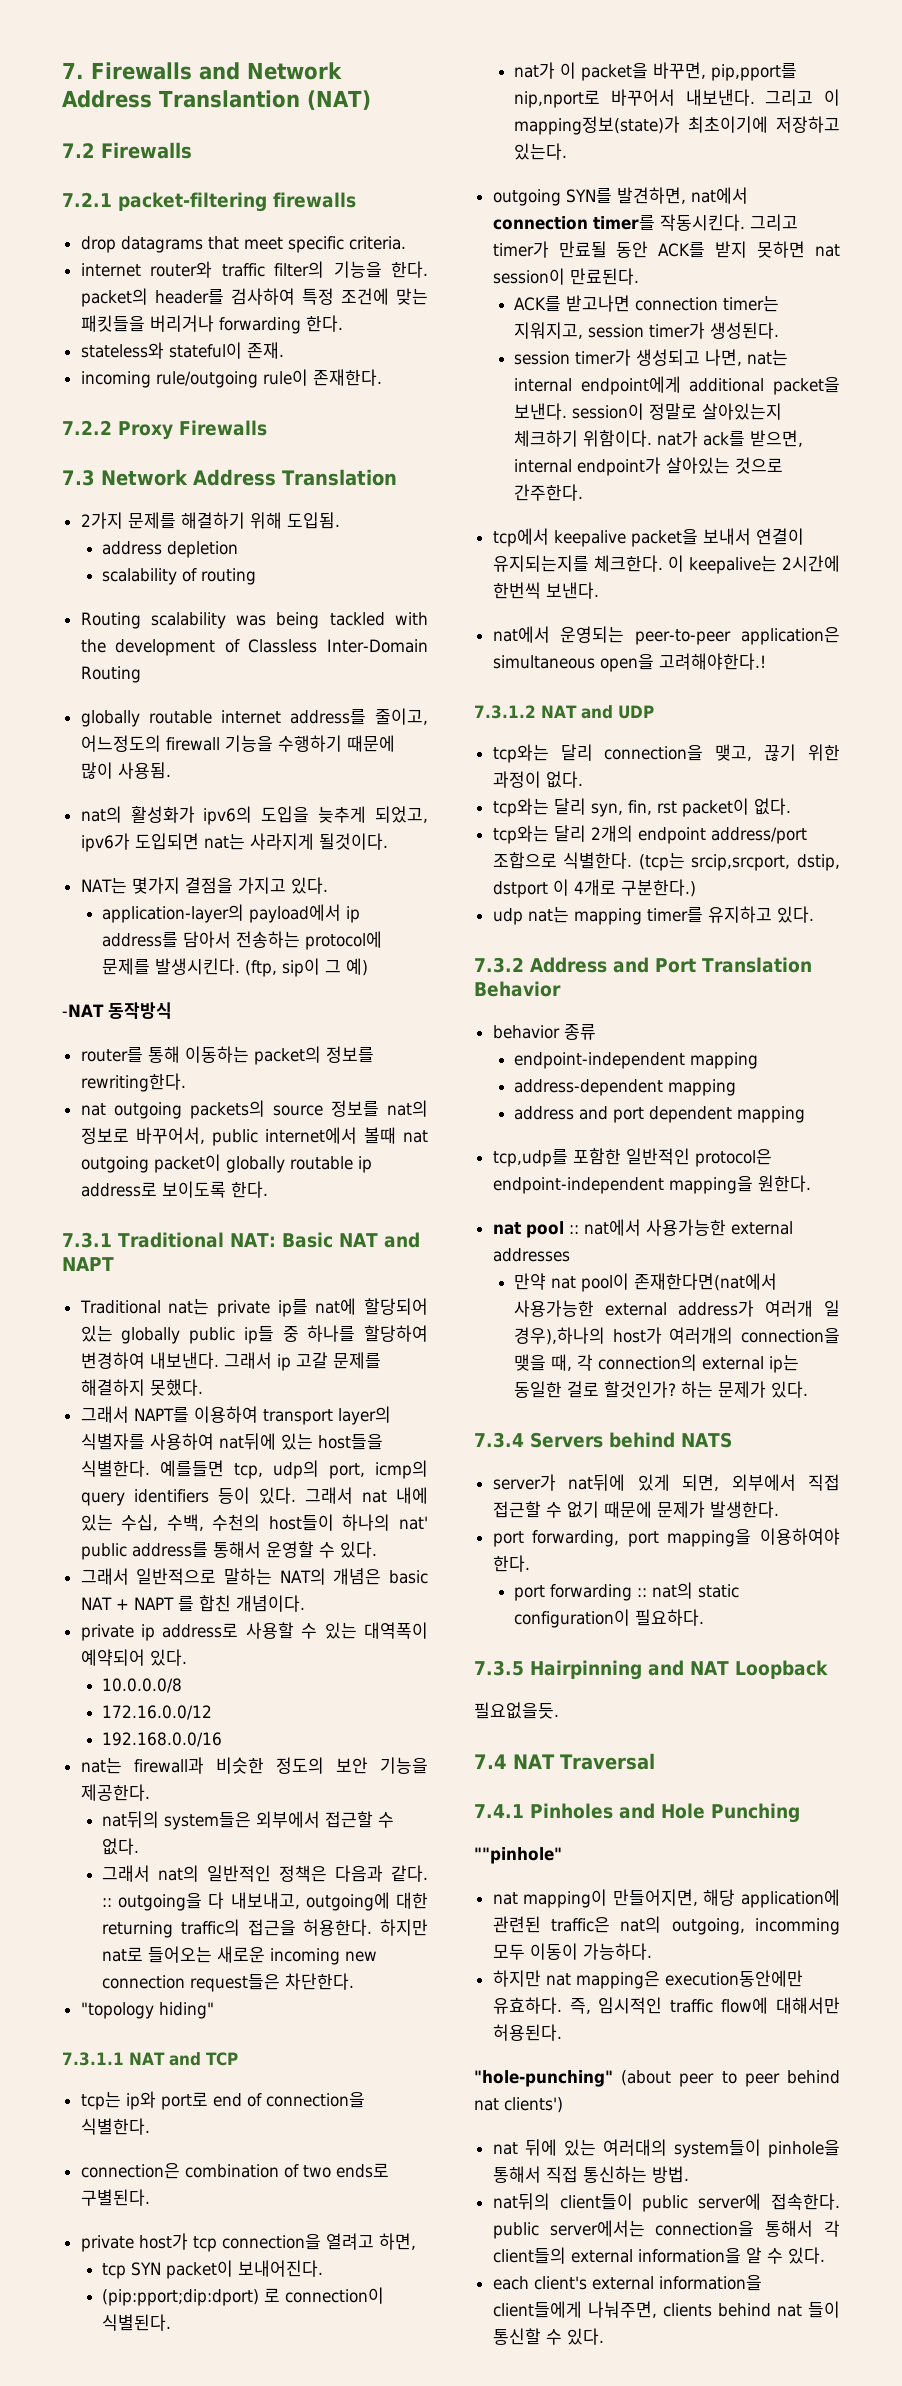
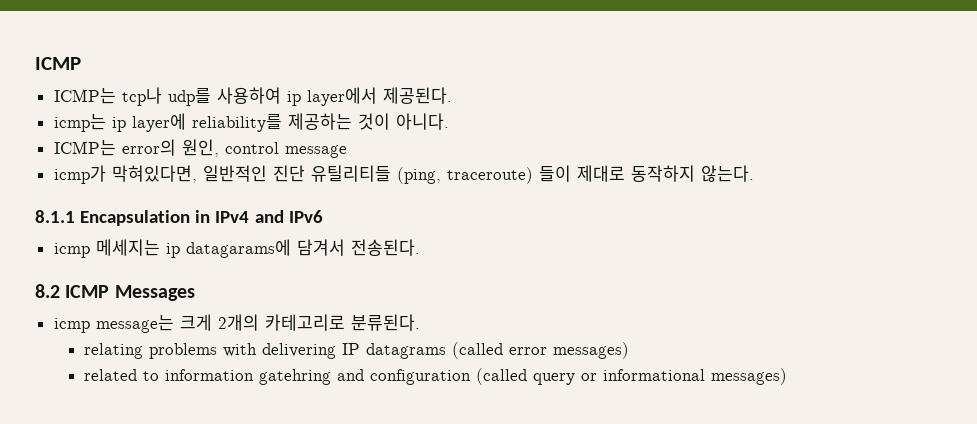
[62,62,342,80] [62,90,371,110] [62,142,192,159] [62,192,356,212] [80,236,406,253] [80,261,428,278] [80,288,428,307] [80,315,343,334] [80,342,284,359] [80,369,382,388] [62,420,267,440] [62,469,397,486] [80,512,340,529] [102,541,239,558] [102,568,257,585] [80,612,428,629] [80,639,429,656] [80,666,141,683] [80,708,428,727] [80,735,395,752] [80,762,171,779] [80,806,429,825] [80,833,388,852] [80,877,328,894] [102,904,361,923] [102,931,383,950] [102,958,369,977] [62,1002,172,1019] [80,1046,374,1065] [80,1073,186,1092] [80,1100,428,1119] [80,1127,428,1146] [80,1154,372,1173] [80,1181,268,1198] [62,1232,420,1248] [62,1257,114,1271] [79,1298,428,1317] [80,1325,428,1344] [80,1352,381,1371] [80,1379,203,1396] [80,1406,391,1425] [80,1433,383,1450] [80,1460,428,1479] [80,1487,429,1506] [80,1514,429,1531] [80,1541,377,1560] [80,1568,428,1585] [80,1595,305,1612] [80,1622,428,1641] [80,1649,187,1666] [102,1678,183,1693] [102,1705,213,1720] [102,1732,223,1747] [80,1757,428,1774] [80,1784,150,1801] [102,1811,395,1830] [102,1838,140,1855] [102,1865,428,1882] [102,1892,429,1911] [102,1919,428,1938] [102,1946,378,1965] [102,1973,355,1992] [80,2002,214,2019] [62,2052,238,2066] [80,2091,365,2110] [80,2118,150,2135] [80,2163,389,2179] [80,2189,150,2206] [80,2233,416,2252] [102,2260,324,2279] [102,2287,385,2306] [102,2314,172,2331] [514,62,798,81] [514,89,840,108] [514,116,840,135] [514,143,568,160] [492,187,748,206] [492,214,798,231] [492,241,840,258] [492,268,639,285] [514,295,780,312] [514,322,780,339] [514,349,789,366] [514,376,840,395] [514,403,783,420] [514,430,804,447] [514,457,784,476] [514,484,584,501] [492,528,804,547] [492,555,840,574] [492,582,599,599] [492,626,840,645] [492,653,766,672] [474,705,654,719] [492,744,840,763] [492,771,583,788] [492,798,791,817] [492,825,807,844] [492,852,840,871] [492,879,696,898] [492,906,814,925] [474,957,812,973] [474,981,561,997] [492,1024,596,1040] [514,1052,759,1069] [514,1079,737,1096] [514,1106,806,1123] [492,1148,772,1167] [492,1175,811,1194] [492,1219,793,1238] [492,1248,570,1262] [514,1273,778,1292] [514,1300,840,1317] [514,1327,840,1345] [514,1354,800,1373] [514,1381,809,1398] [474,1432,732,1448] [492,1474,840,1491] [492,1501,779,1518] [492,1528,840,1547] [492,1555,530,1572] [514,1582,740,1601] [514,1609,705,1628] [474,1660,828,1680] [474,1702,559,1719] [474,1753,655,1770] [474,1803,800,1823] [474,1847,562,1864] [492,1889,840,1908] [492,1916,840,1935] [492,1943,652,1960] [492,1970,803,1989] [492,1997,840,2014] [492,2024,562,2041] [474,2070,840,2087] [474,2097,563,2113] [492,2139,840,2158] [492,2166,689,2183] [492,2193,840,2212] [492,2220,840,2239] [492,2247,825,2264] [492,2274,762,2291] [492,2301,840,2318] [492,2328,604,2345] 7. Firewalls and Network Address Translantion (NAT) // 7.2 Firewalls // 7.2.1 packet-filtering firewalls // drop datagrams that meet specific criteria. // internet router와 traffic filter의 기능을 한다. packet의 header를 검사하여 특정 조건에 맞는 패킷들을 버리거나 forwarding 한다. // stateless와 stateful이 존재. // incoming rule/outgoing rule이 존재한다. // 7.2.2 Proxy Firewalls // 7.3 Network Address Translation // 2가지 문제를 해결하기 위해 도입됨. // address depletion // scalability of routing // Routing scalability was being tackled with the development of Classless Inter-Domain Routing // globally routable internet address를 줄이고, 어느정도의 firewall 기능을 수행하기 때문에 많이 사용됨. // nat의 활성화가 ipv6의 도입을 늦추게 되었고, ipv6가 도입되면 nat는 사라지게 될것이다. // NAT는 몇가지 결점을 가지고 있다. // application-layer의 payload에서 ip address를 담아서 전송하는 protocol에 문제를 발생시킨다. (ftp, sip이 그 예) // -NAT 동작방식 // router를 통해 이동하는 packet의 정보를 rewriting한다. // nat outgoing packets의 source 정보를 nat의 정보로 바꾸어서, public internet에서 볼때 nat outgoing packet이 globally routable ip address로 보이도록 한다. // 7.3.1 Traditional NAT: Basic NAT and NAPT // Traditional nat는 private ip를 nat에 할당되어 있는 globally public ip들 중 하나를 할당하여 변경하여 내보낸다. 그래서 ip 고갈 문제를 해결하지 못했다. // 그래서 NAPT를 이용하여 transport layer의 식별자를 사용하여 nat뒤에 있는 host들을 식별한다. 예를들면 tcp, udp의 port, icmp의 query identifiers 등이 있다. 그래서 nat 내에 있는 수십, 수백, 수천의 host들이 하나의 nat' public address를 통해서 운영할 수 있다. // 그래서 일반적으로 말하는 NAT의 개념은 basic NAT + NAPT 를 합친 개념이다. // private ip address로 사용할 수 있는 대역폭이 예약되어 있다. // 10.0.0.0/8 // 172.16.0.0/12 // 192.168.0.0/16 // nat는 firewall과 비슷한 정도의 보안 기능을 제공한다. // nat뒤의 system들은 외부에서 접근할 수 없다. // 그래서 nat의 일반적인 정책은 다음과 같다. :: outgoing을 다 내보내고, outgoing에 대한 returning traffic의 접근을 허용한다. 하지만 nat로 들어오는 새로운 incoming new connection request들은 차단한다. // "topology hiding" // 7.3.1.1 NAT and TCP // tcp는 ip와 port로 end of connection을 식별한다. // connection은 combination of two ends로 구별된다. // private host가 tcp connection을 열려고 하면, // tcp SYN packet이 보내어진다. // (pip:pport;dip:dport) 로 connection이 식별된다. // nat가 이 packet을 바꾸면, pip,pport를 nip,nport로 바꾸어서 내보낸다. 그리고 이 mapping정보(state)가 최초이기에 저장하고 있는다. // outgoing SYN를 발견하면, nat에서 connection timer를 작동시킨다. 그리고 timer가 만료될 동안 ACK를 받지 못하면 nat session이 만료된다. // ACK를 받고나면 connection timer는 지워지고, session timer가 생성된다. // session timer가 생성되고 나면, nat는 internal endpoint에게 additional packet을 보낸다. session이 정말로 살아있는지 체크하기 위함이다. nat가 ack를 받으면, internal endpoint가 살아있는 것으로 간주한다. // tcp에서 keepalive packet을 보내서 연결이 유지되는지를 체크한다. 이 keepalive는 2시간에 한번씩 보낸다. // nat에서 운영되는 peer-to-peer application은 simultaneous open을 고려해야한다.! // 7.3.1.2 NAT and UDP // tcp와는 달리 connection을 맺고, 끊기 위한 과정이 없다. // tcp와는 달리 syn, fin, rst packet이 없다. // tcp와는 달리 2개의 endpoint address/port 조합으로 식별한다. (tcp는 srcip,srcport, dstip, dstport 이 4개로 구분한다.) // udp nat는 mapping timer를 유지하고 있다. // 7.3.2 Address and Port Translation Behavior // behavior 종류 // endpoint-independent mapping // address-dependent mapping // address and port dependent mapping // tcp,udp를 포함한 일반적인 protocol은 endpoint-independent mapping을 원한다. // nat pool :: nat에서 사용가능한 external addresses // 만약 nat pool이 존재한다면(nat에서 사용가능한 external address가 여러개 일 경우),하나의 host가 여러개의 connection을 맺을 때, 각 connection의 external ip는 동일한 걸로 할것인가? 하는 문제가 있다. // 7.3.4 Servers behind NATS // server가 nat뒤에 있게 되면, 외부에서 직접 접근할 수 없기 때문에 문제가 발생한다. // port forwarding, port mapping을 이용하여야 한다. // port forwarding :: nat의 static configuration이 필요하다. // 7.3.5 Hairpinning and NAT Loopback // 필요없을듯. // 7.4 NAT Traversal // 7.4.1 Pinholes and Hole Punching // ""pinhole" // nat mapping이 만들어지면, 해당 application에 관련된 traffic은 nat의 outgoing, incomming 모두 이동이 가능하다. // 하지만 nat mapping은 execution동안에만 유효하다. 즉, 임시적인 traffic flow에 대해서만 허용된다. // "hole-punching" (about peer to peer behind nat clients') // nat 뒤에 있는 여러대의 system들이 pinhole을 통해서 직접 통신하는 방법. // nat뒤의 client들이 public server에 접속한다. public server에서는 connection을 통해서 각 client들의 external information을 알 수 있다. // each client's external information을 client들에게 나눠주면, clients behind nat 들이 통신할 수 있다. -> [35,57,81,70] [53,87,452,106] [53,113,449,132] [53,139,347,158] [53,165,754,184] [35,210,323,226] [53,239,420,258] [35,284,195,301] [53,314,420,333] [84,342,630,359] [84,368,788,385] ICMP // ICMP는 tcp나 udp를 사용하여 ip layer에서 제공된다. // icmp는 ip layer에 reliability를 제공하는 것이 아니다. // ICMP는 error의 원인, control message // icmp가 막혀있다면, 일반적인 진단 유틸리티들 (ping, traceroute) 들이 제대로 동작하지 않는다. // 8.1.1 Encapsulation in IPv4 and IPv6 // icmp 메세지는 ip datagarams에 담겨서 전송된다. // 8.2 ICMP Messages // icmp message는 크게 2개의 카테고리로 분류된다. // relating problems with delivering IP datagrams (called error messages) // related to information gatehring and configuration (called query or informational messages)

